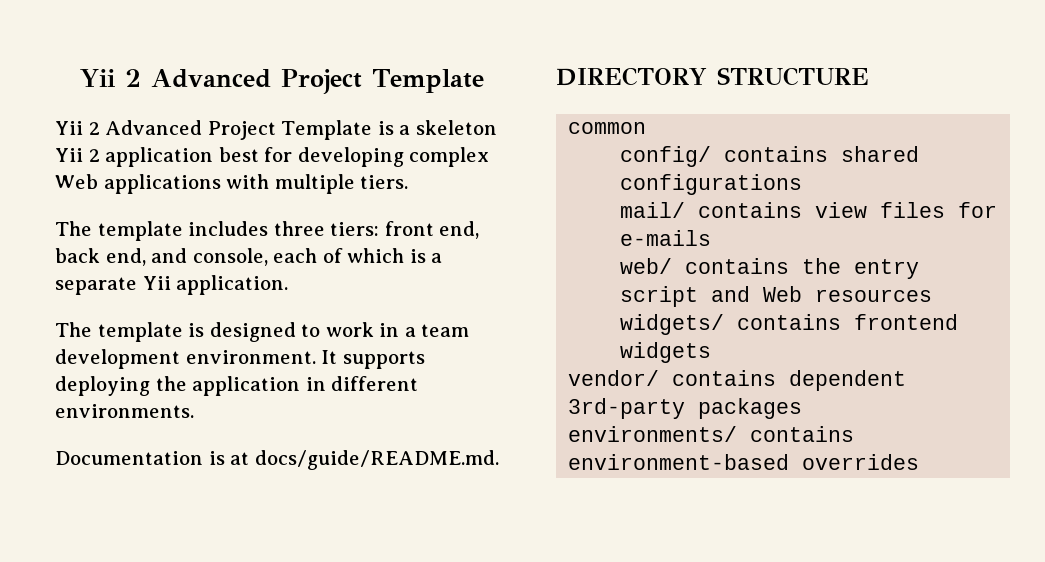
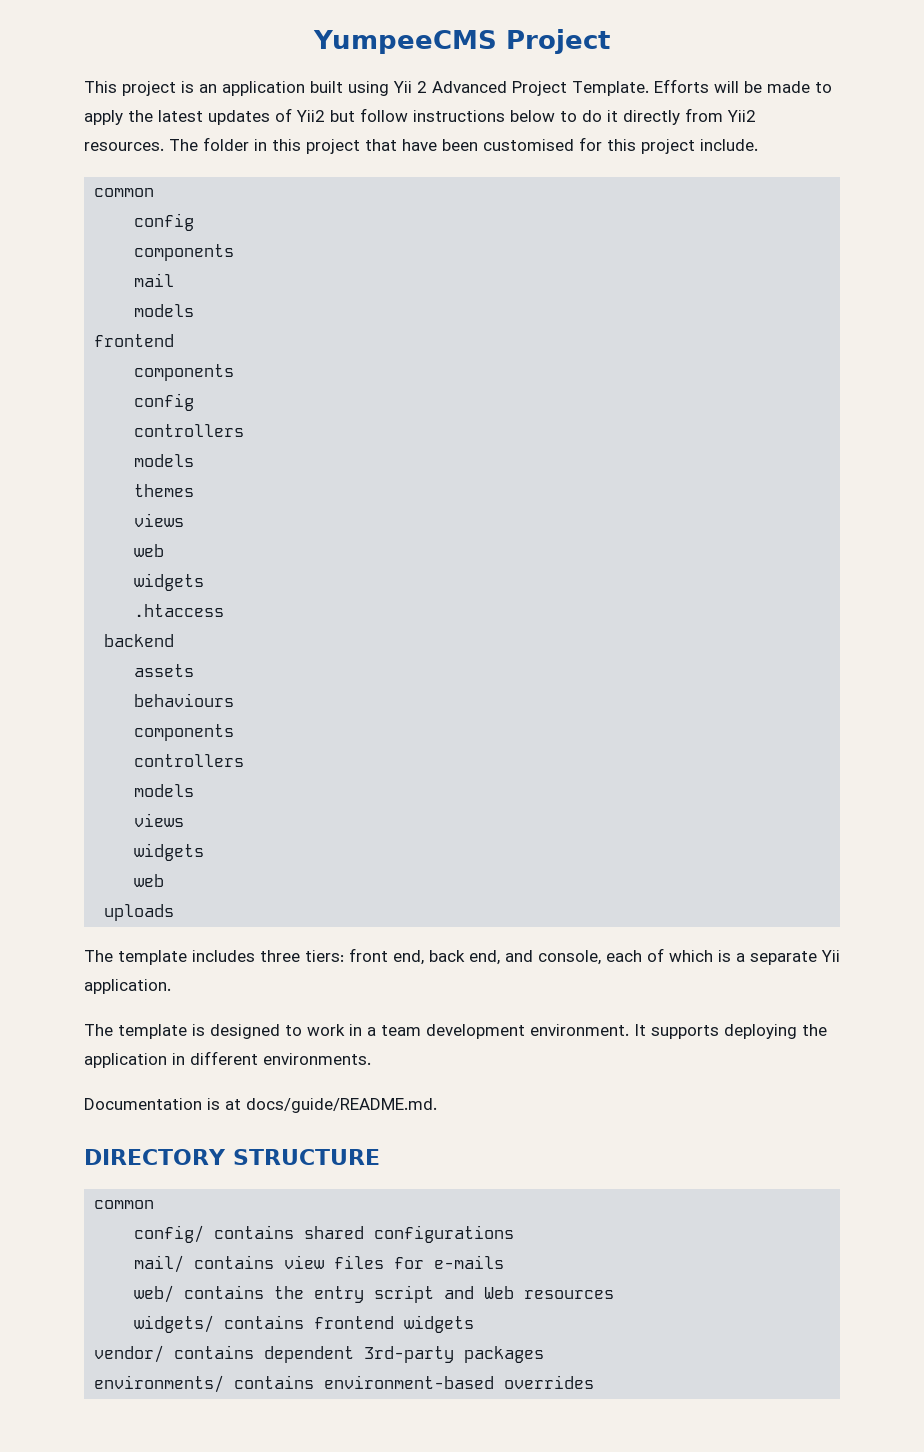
[79,69,485,94] [55,120,497,140] [55,147,490,167] [55,174,409,194] Yii 2 Advanced Project Template // Yii 2 Advanced Project Template is a skeleton Yii 2 application best for developing complex Web applications with multiple tiers. -> [312,29,611,54] [84,79,832,96] [84,108,756,125] [84,137,758,154] [94,188,155,197] [134,213,195,231] [134,244,235,261] [134,273,175,287] [134,304,195,317] [94,334,175,347] [134,364,235,381] [134,393,195,411] [134,424,245,437] [134,454,195,467] [134,484,195,497] [134,513,185,527] [134,544,165,557] [134,573,205,591] [134,604,225,617] [104,634,175,647] [134,664,195,677] [134,693,235,707] [134,724,235,741] [134,754,245,767] [134,784,195,797] [134,813,185,827] [134,843,205,861] [134,874,165,887] [104,904,175,921] YumpeeCMS Project // This project is an application built using Yii 2 Advanced Project Template. Efforts will be made to apply the latest updates of Yii2 but follow instructions below to do it directly from Yii2 resources. The folder in this project that have been customised for this project include. // common // config // components // mail // models // frontend // components // config // controllers // models // themes // views // web // widgets // .htaccess // backend // assets // behaviours // components // controllers // models // views // widgets // web // uploads

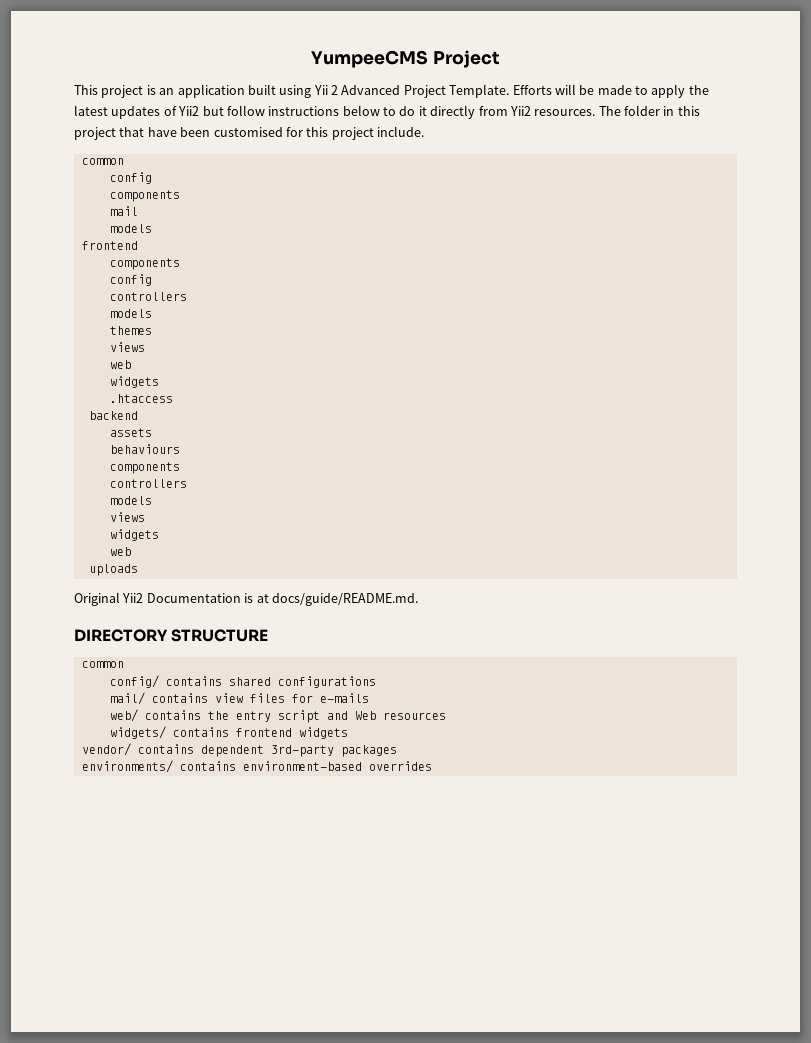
[84,948,840,965] [84,979,171,994] [84,1024,827,1039] [84,1051,371,1068] The template includes three tiers: front end, back end, and console, each of which is a separate Yii application. // The template is designed to work in a team development environment. It supports deploying the application in different environments. // -> [74,592,144,606] Original Yii2

